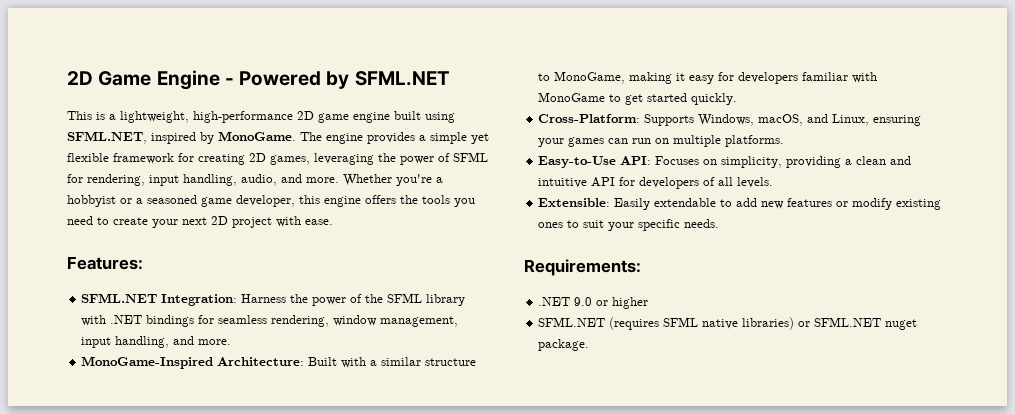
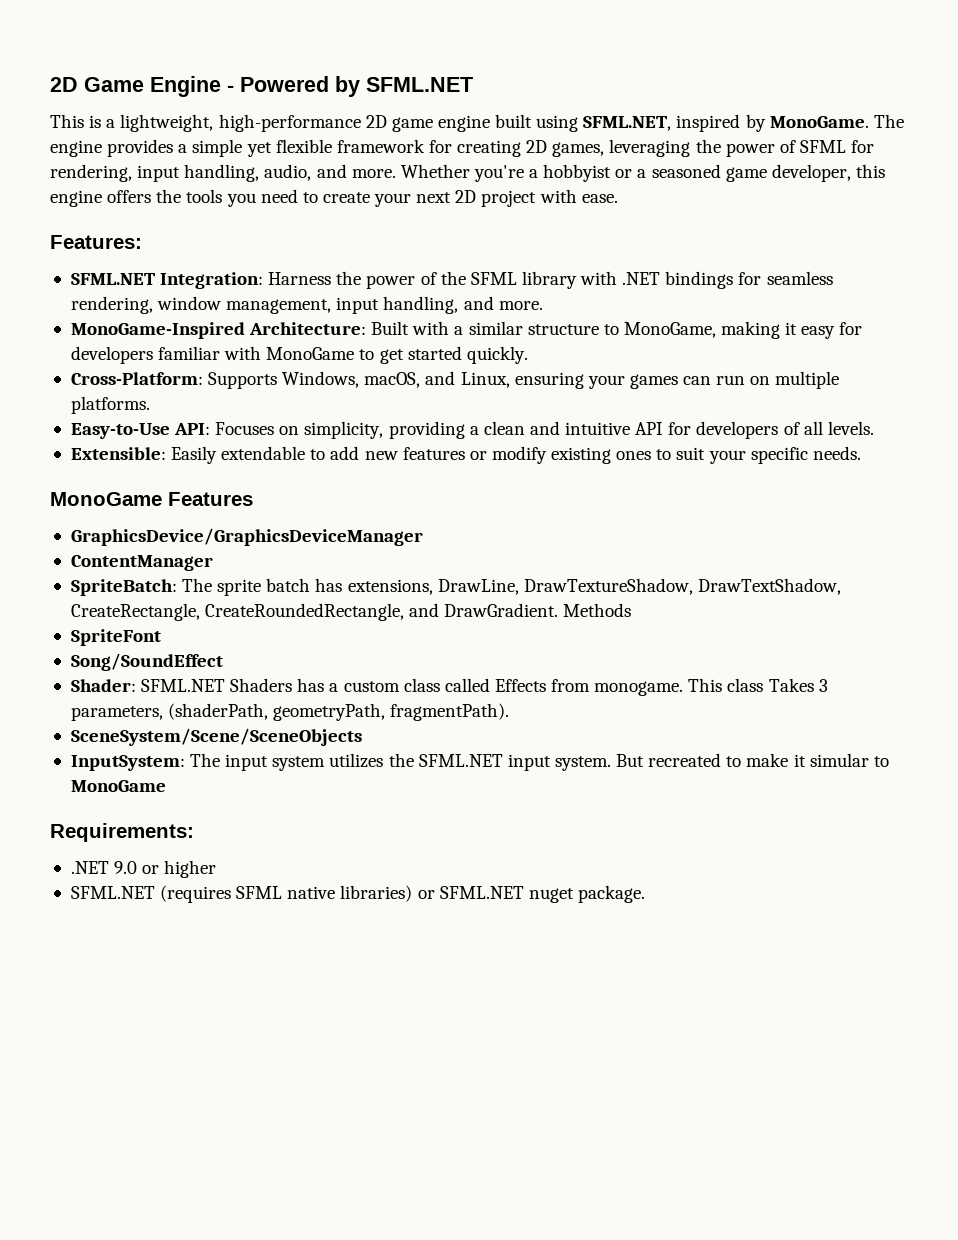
(720, 223) none -> [50,492,253,506] [70,528,423,546] [70,555,213,571] [70,578,841,596] [70,603,632,621] [70,629,161,646] [70,653,223,671] [70,678,828,696] [70,703,510,721] [70,728,362,746] [70,753,889,771] [70,780,166,792] // MonoGame Features // GraphicsDevice/GraphicsDeviceManager // ContentManager // SpriteBatch: The sprite batch has extensions, DrawLine, DrawTextureShadow, DrawTextShadow, CreateRectangle, CreateRoundedRectangle, and DrawGradient. Methods // SpriteFont // Song/SoundEffect // Shader: SFML.NET Shaders has a custom class called Effects from monogame. This class Takes 3 parameters, (shaderPath, geometryPath, fragmentPath). // SceneSystem/Scene/SceneObjects // InputSystem: The input system utilizes the SFML.NET input system. But recreated to make it simular to MonoGame

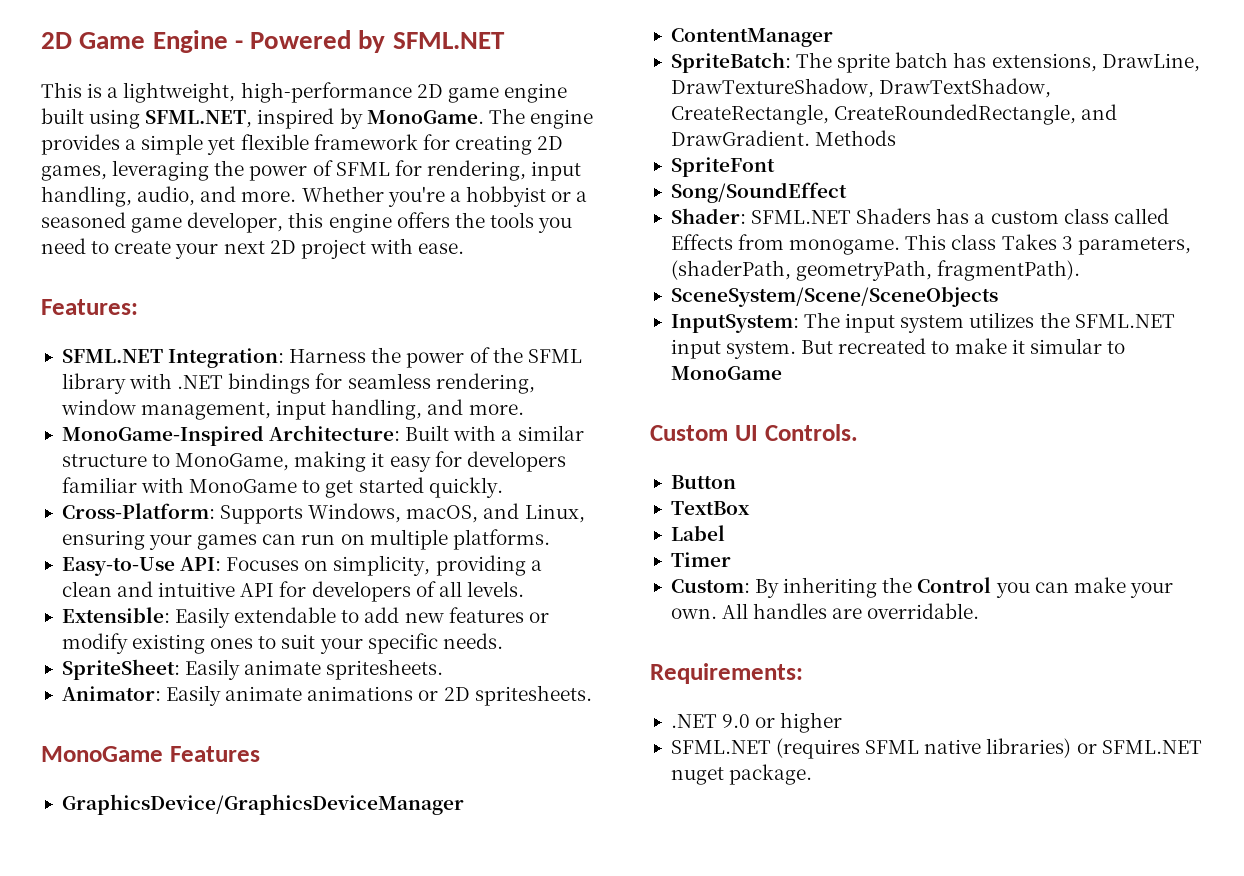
(861, 453) none -> [61,659,444,680] [61,685,592,706] // SpriteSheet: Easily animate spritesheets. // Animator: Easily animate animations or 2D spritesheets.
(166, 786) none -> [650,424,858,441] [670,475,736,489] [670,501,750,515] [670,525,725,541] [670,552,731,567] [670,577,1173,598] [670,603,980,619] // Custom UI Controls. // Button // TextBox // Label // Timer // Custom: By inheriting the Control you can make your own. All handles are overridable.

